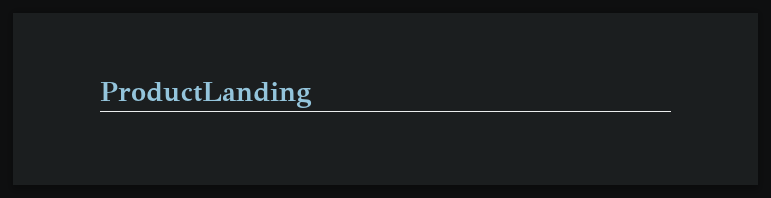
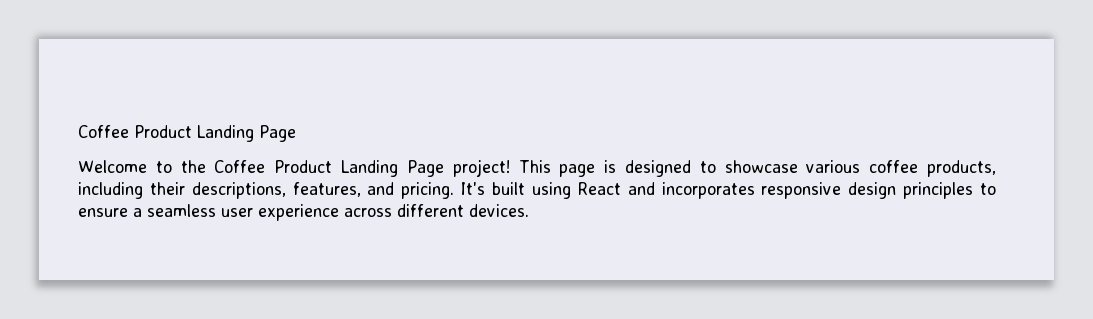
[100,82,312,108] ProductLanding -> [78,125,296,142] [78,159,996,177] [78,182,997,199] [78,204,529,221] Coffee Product Landing Page // Welcome to the Coffee Product Landing Page project! This page is designed to showcase various coffee products, including their descriptions, features, and pricing. It's built using React and incorporates responsive design principles to ensure a seamless user experience across different devices.

